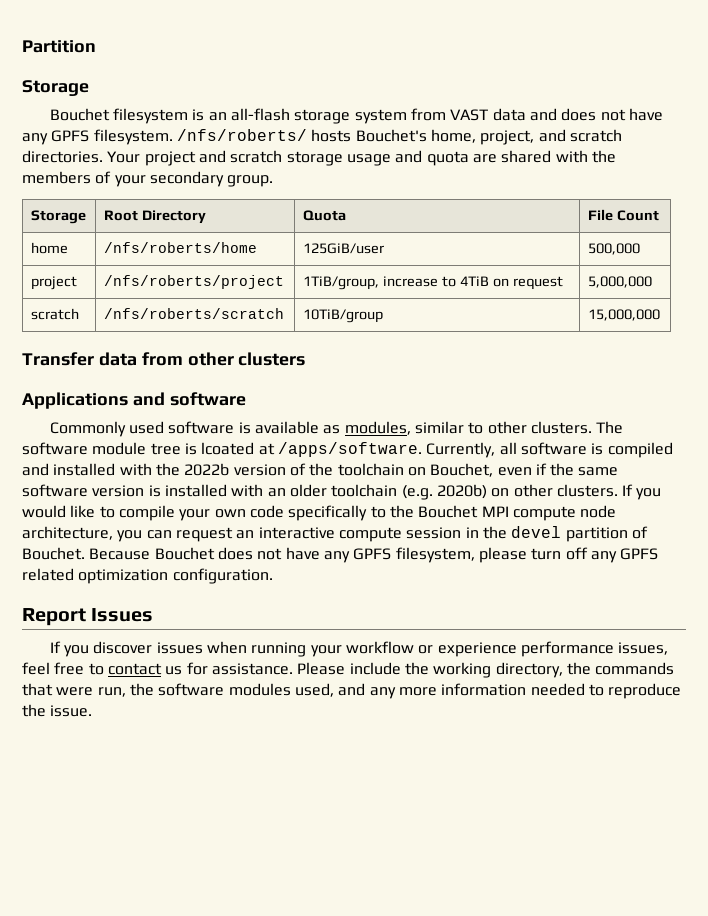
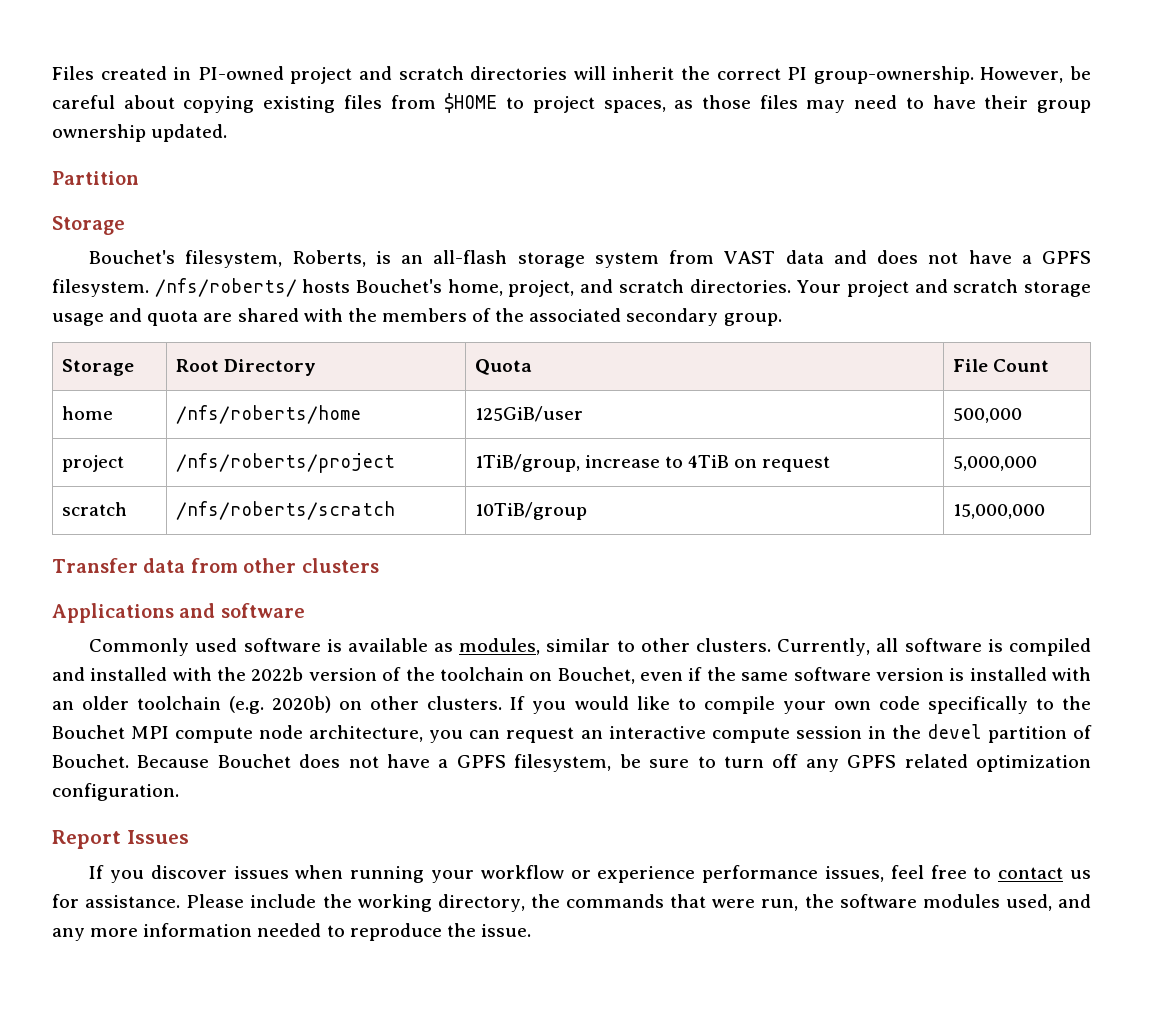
(22, 46) none -> [52,66,1092,84] [52,93,1091,113] [52,124,228,142] Files created in PI-owned project and scratch directories will inherit the correct PI group-ownership. However, be careful about copying existing files from $HOME to project spaces, as those files may need to have their group ownership updated. //
[49,108,189,124] Bouchet filesystem -> [89,250,366,268] Bouchet's filesystem, Roberts,
[22,133,48,145] any -> [1021,255,1032,264] a
[114,175,146,187] your -> [495,308,622,322] the associated
[596,421,624,434] [22,442,422,457] The software module tree is lcoated at /apps/software. -> (772, 645) none
[323,551,350,563] any -> [438,759,449,768] a
[478,547,527,563] please -> [619,754,716,768] be sure to

